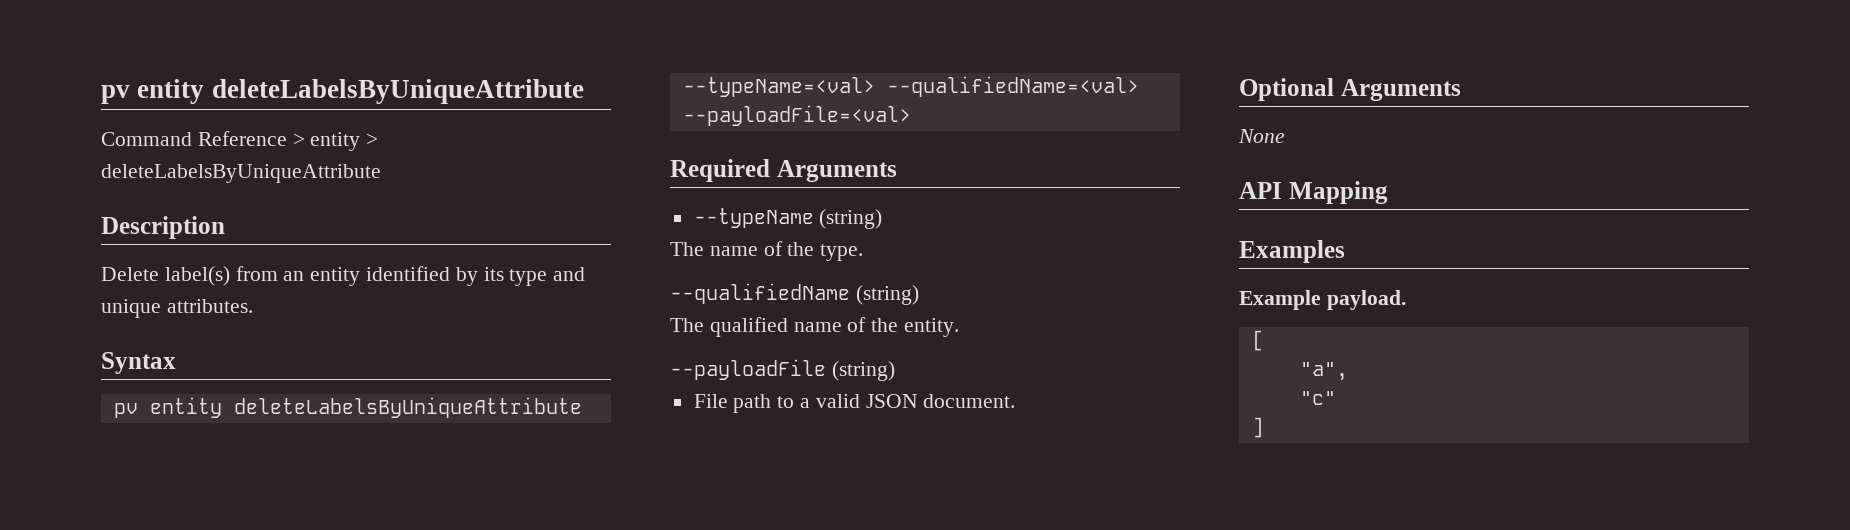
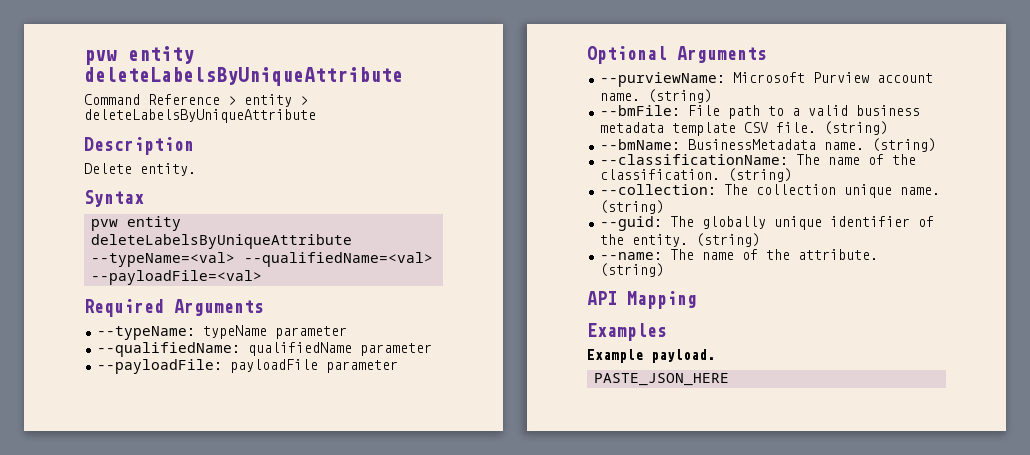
[101,85,130,104] pv -> [84,50,117,65] pvw
[164,266,586,286] [101,299,253,318] label(s) from an entity identified by its type and unique attributes. -> [140,163,196,176] entity.
[113,403,138,418] pv -> [90,219,118,231] pvw
[693,208,883,229] [670,241,864,261] [670,283,919,305] [670,317,960,337] [670,359,895,381] --typeName (string) // The name of the type. // --qualifiedName (string) // The qualified name of the entity. // --payloadFile (string) // -> [96,325,347,340] [96,342,432,357] [96,359,398,374] [587,46,767,64] [599,72,933,87] [599,89,712,103] [599,105,680,116] --typeName: typeName parameter // --qualifiedName: qualifiedName parameter // --payloadFile: payloadFile parameter // Optional Arguments // --purviewName: Microsoft Purview account name. (string) // --bmFile:
[865,394,1016,408] [1239,78,1461,101] [1238,129,1285,143] JSON document. // Optional Arguments // None -> [855,105,920,116] [599,121,888,136] [599,138,936,152] [599,154,916,165] [599,168,792,182] [599,184,940,198] [599,200,664,214] [599,216,934,231] [599,233,760,247] [599,249,878,260] [599,263,664,277] business metadata template CSV file. (string) // --bmName: BusinessMetadata name. (string) // --classificationName: The name of the classification. (string) // --collection: The collection unique name. (string) // --guid: The globally unique identifier of the entity. (string) // --name: The name of the attribute. (string)
[1251,330,1264,351] [1299,362,1348,381] [1299,391,1336,405] [1251,417,1264,438] [ // "a", // "c" // ] -> [593,373,729,386] PASTE_JSON_HERE

